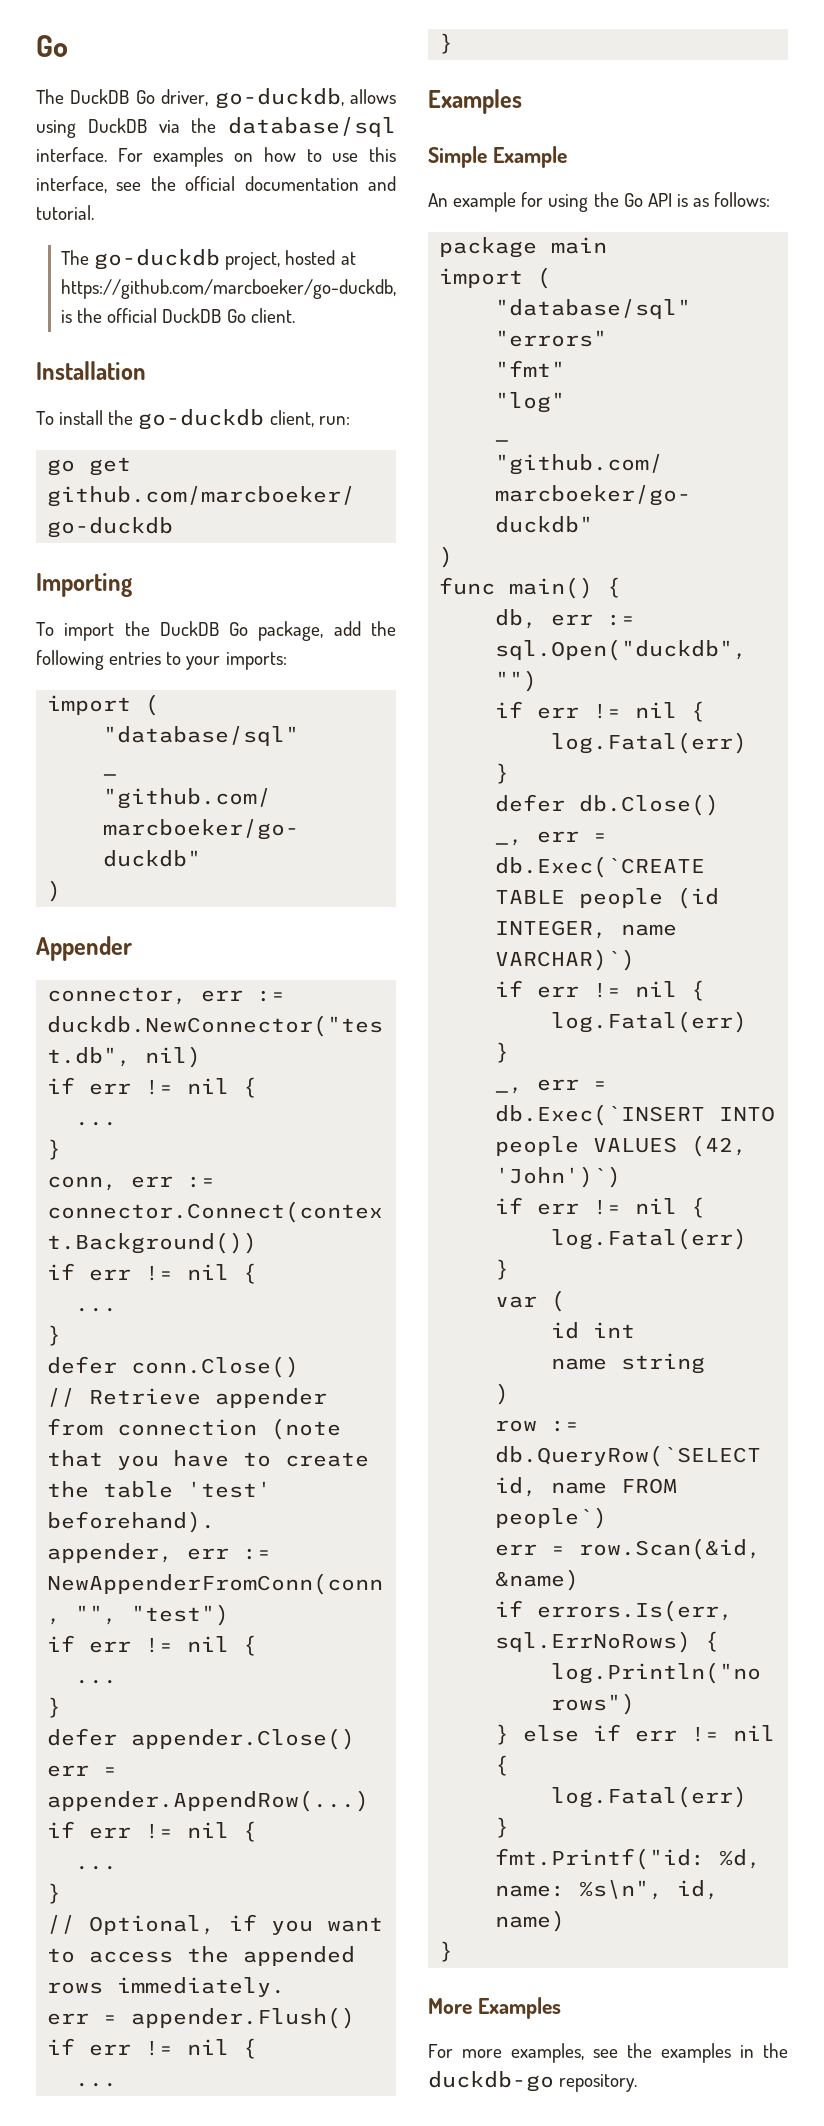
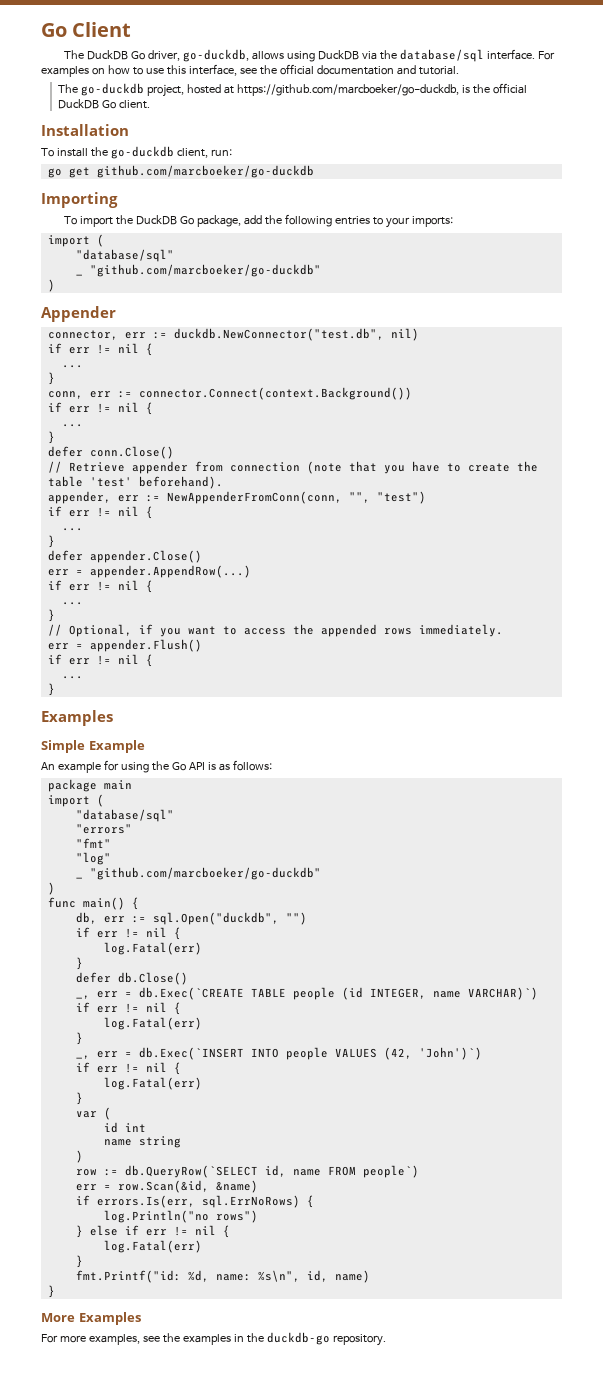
[36,35,68,57] Go -> [41,22,132,37] Go Client

